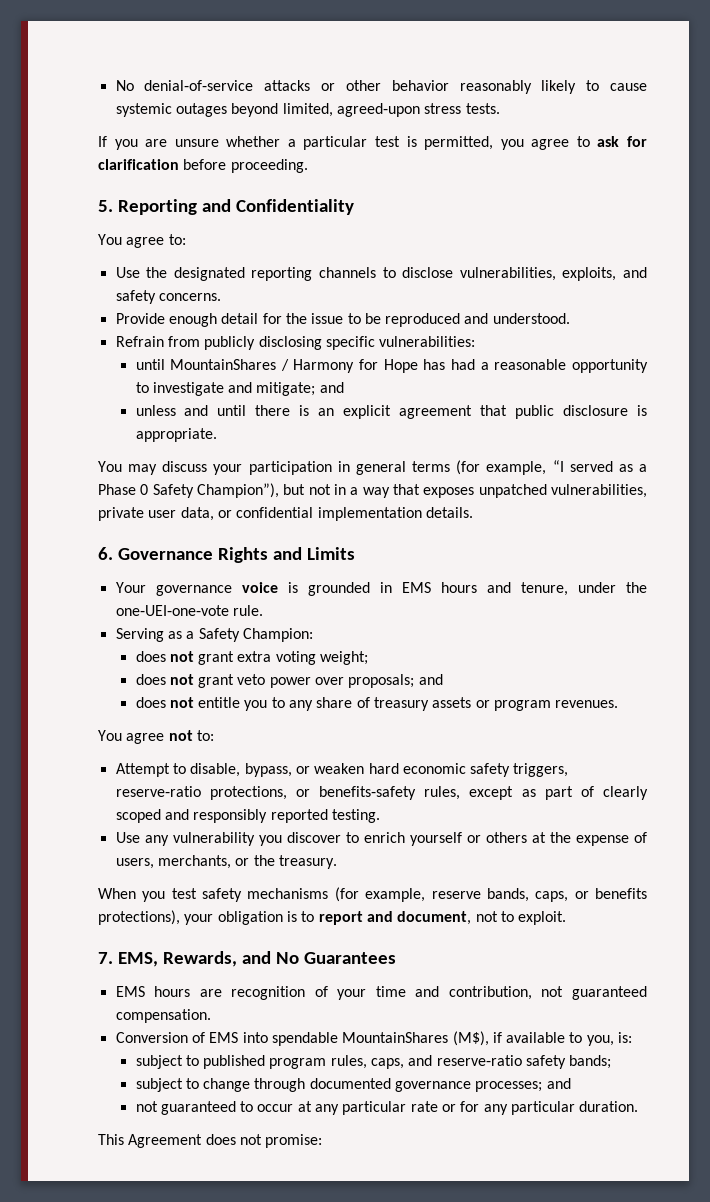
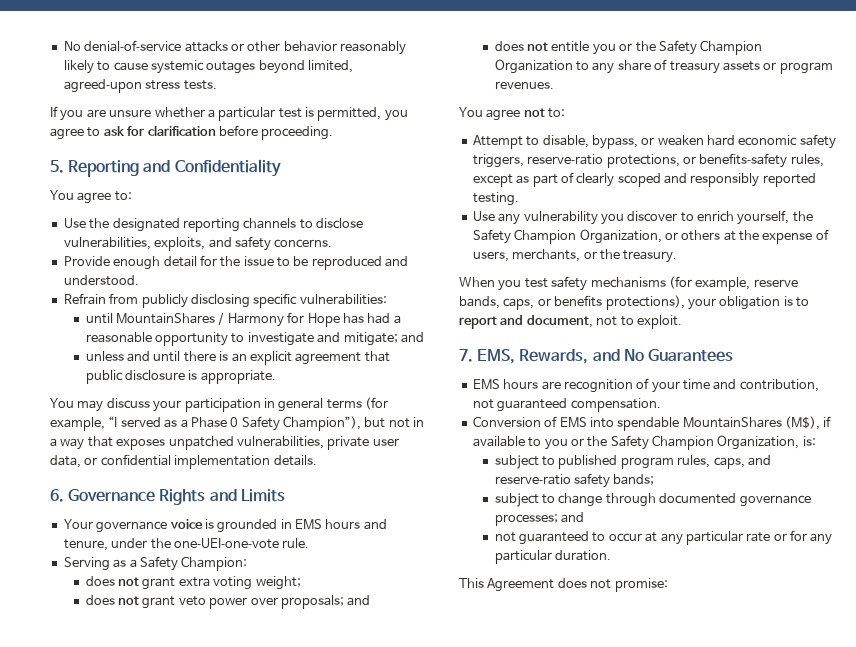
(268, 705) none -> [619,40,763,55] [494,59,573,74] or the Safety Champion Organization
[409,832,462,846] yourself -> [737,210,813,225] [472,229,662,244] yourself, the Safety Champion Organization,
[586,1035,614,1046] you, -> [544,435,800,450] you or the Safety Champion Organization,

